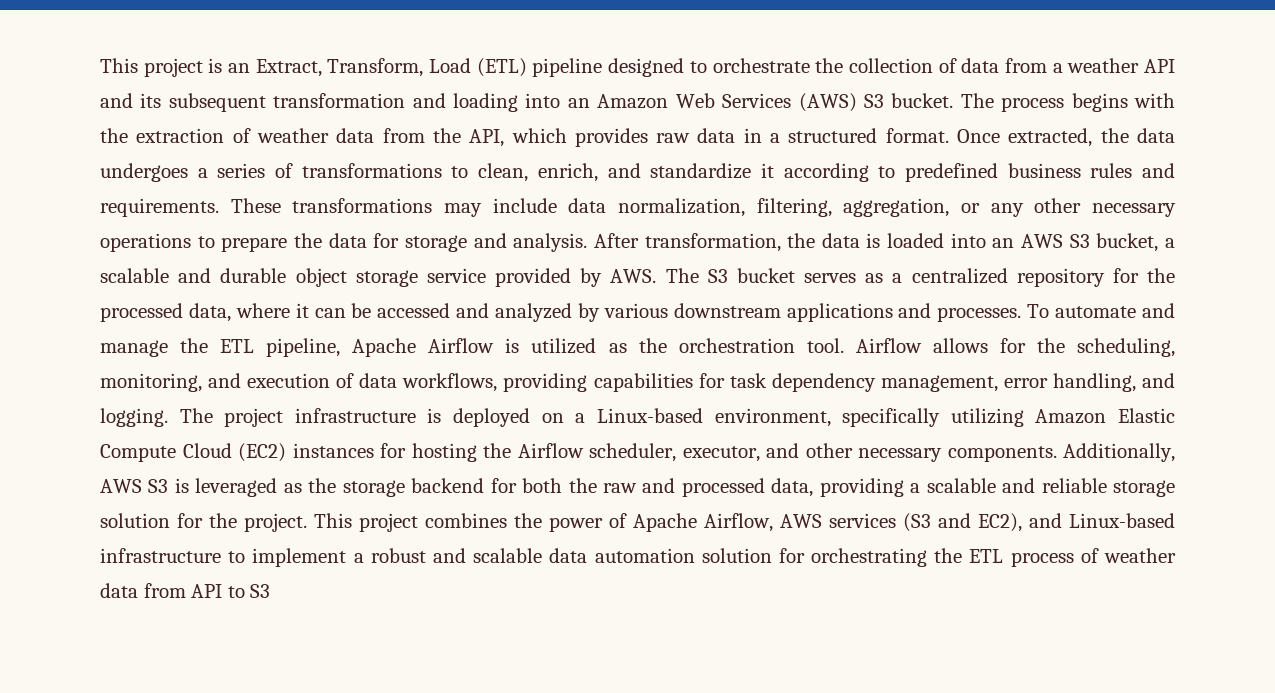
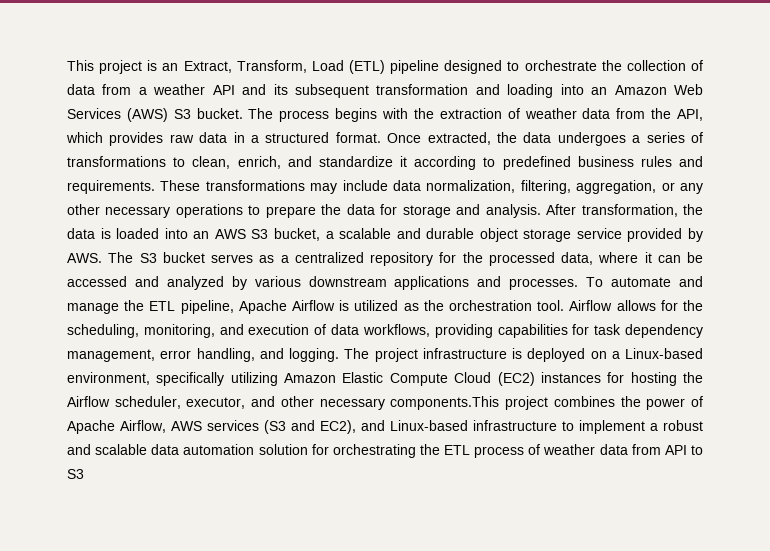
[947,443,1175,462] [100,478,1176,497] [100,513,352,532] components. Additionally, AWS S3 is leveraged as the storage backend for both the raw and processed data, providing a scalable and reliable storage solution for the project. This -> [390,396,500,410] components.This

